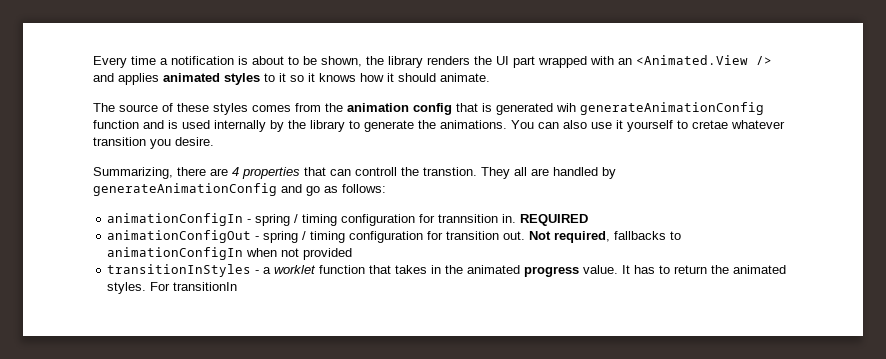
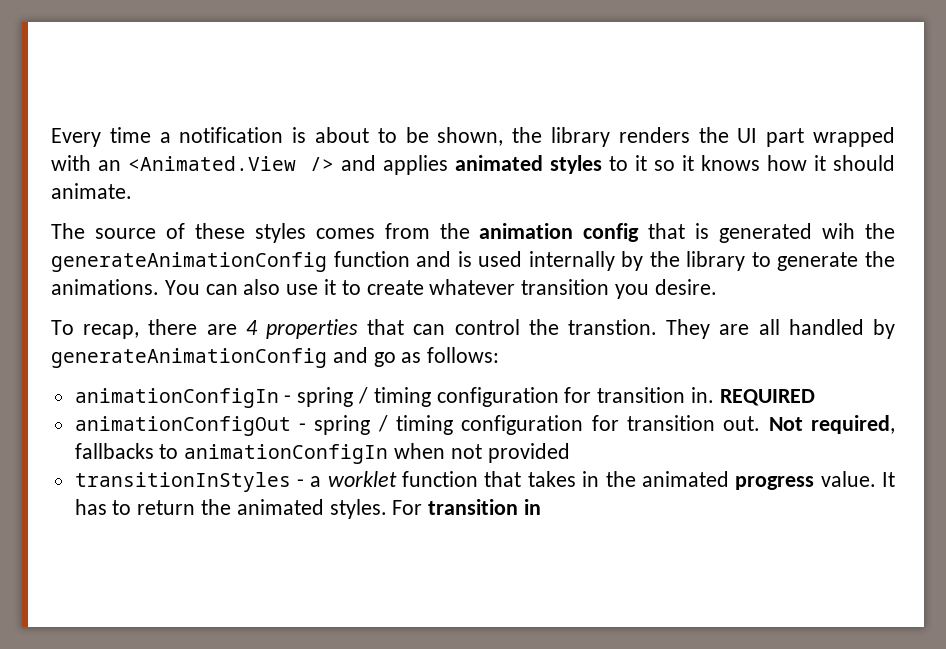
(576, 107) none -> [865,223,896,239] the
[627,120,728,132] yourself to cretae -> [341,280,424,295] to create
[93,167,173,179] Summarizing, -> [51,320,140,339] To recap,
[355,167,397,176] controll -> [454,319,520,335] control
[514,167,549,176] all are -> [719,319,780,335] are all
[438,214,499,223] trannsition -> [597,387,686,403] transition
[173,282,238,291] transitionIn -> [428,499,542,515] transition in

